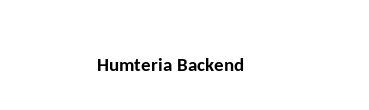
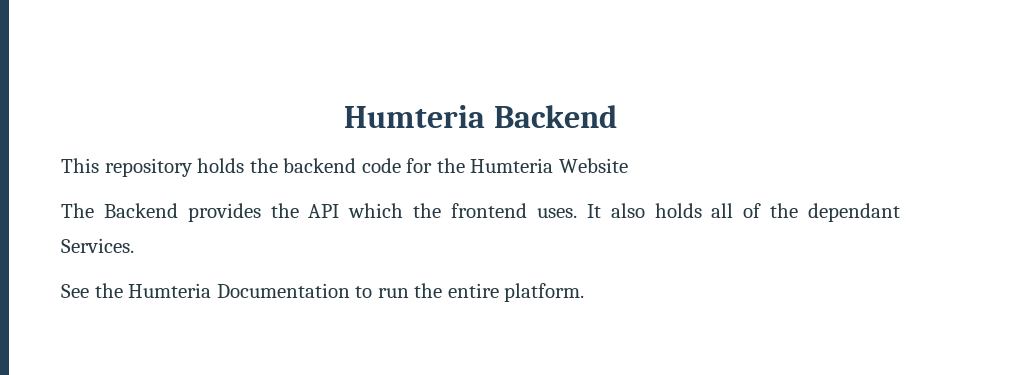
(244, 64) none -> [61,158,628,177] [61,203,901,222] [61,238,134,253] [61,283,585,302] // This repository holds the backend code for the Humteria Website // The Backend provides the API which the frontend uses. It also holds all of the dependant Services. // See the Humteria Documentation to run the entire platform.

